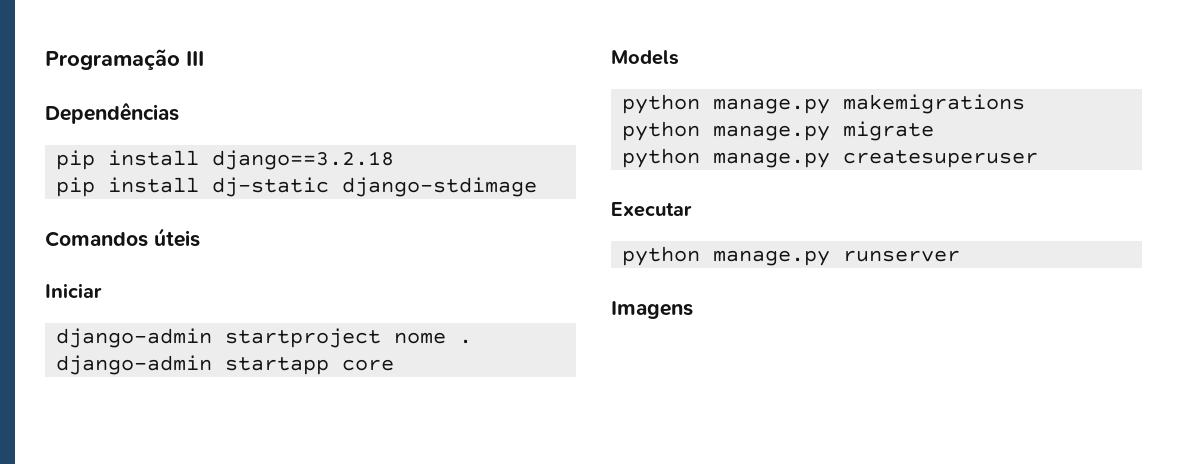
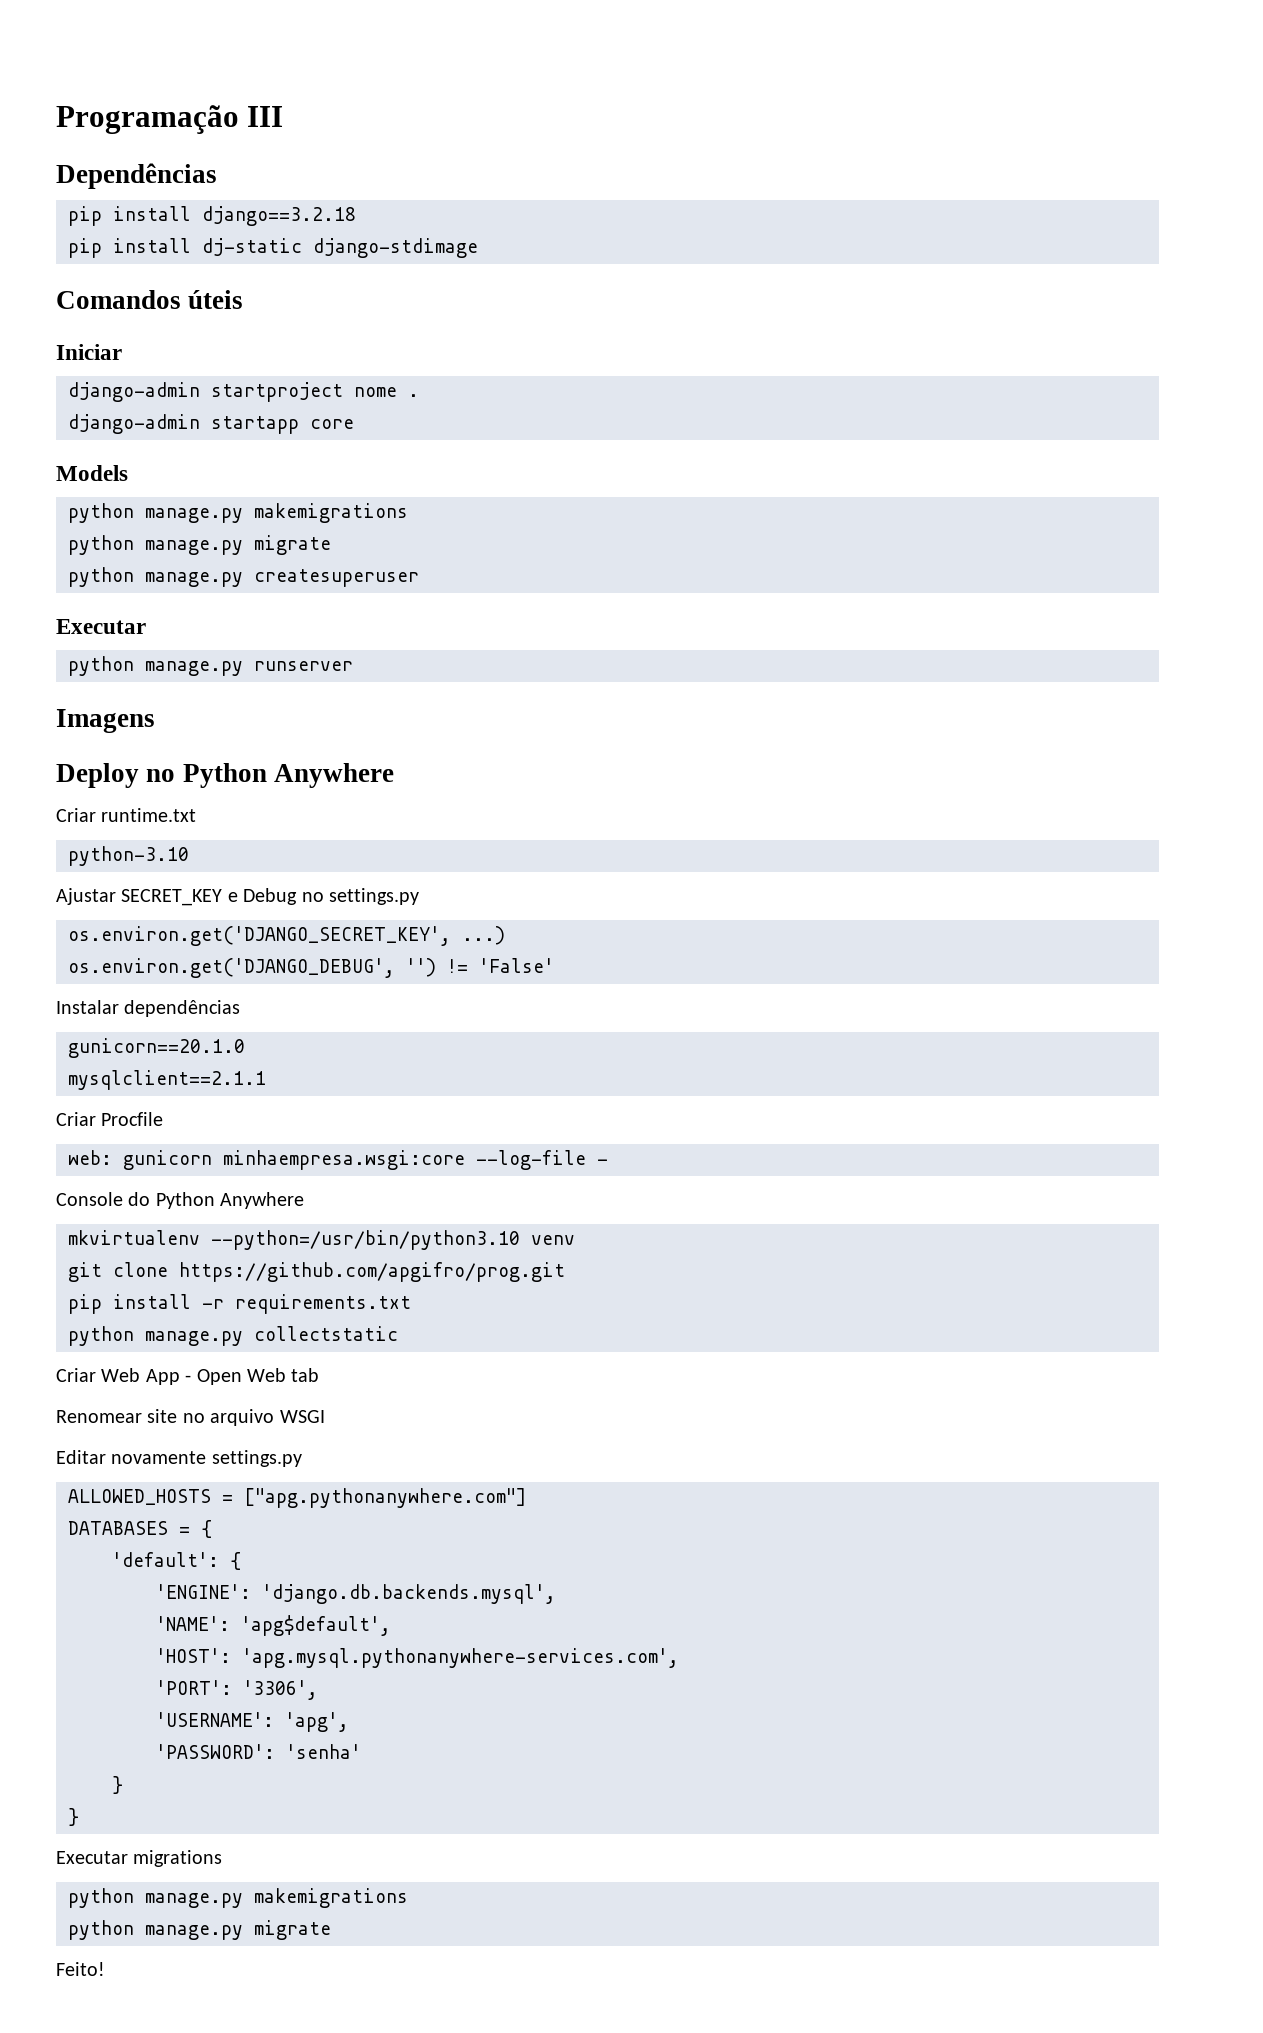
(693, 310) none -> [56,763,394,788] [56,808,197,822] [68,846,189,866] [56,888,419,906] [68,926,505,946] [68,958,554,978] [56,1000,241,1017] [68,1038,245,1058] [68,1070,266,1090] [56,1112,164,1126] [68,1150,608,1170] [56,1192,305,1209] [68,1230,575,1250] [68,1262,565,1282] [68,1294,411,1314] [68,1326,398,1346] [56,1368,320,1385] [56,1409,325,1426] [56,1450,302,1467] [68,1488,526,1508] [68,1520,212,1538] [112,1552,241,1570] [156,1584,556,1604] [156,1615,391,1636] [156,1648,679,1668] [156,1680,318,1700] [156,1712,349,1732] [156,1744,361,1759] [112,1776,123,1794] [68,1808,79,1826] [56,1850,223,1867] [68,1888,408,1908] [68,1920,331,1940] [56,1962,105,1976] // Deploy no Python Anywhere // Criar runtime.txt // python-3.10 // Ajustar SECRET_KEY e Debug no settings.py // os.environ.get('DJANGO_SECRET_KEY', ...) // os.environ.get('DJANGO_DEBUG', '') != 'False' // Instalar dependências // gunicorn==20.1.0 // mysqlclient==2.1.1 // Criar Procfile // web: gunicorn minhaempresa.wsgi:core --log-file - // Console do Python Anywhere // mkvirtualenv --python=/usr/bin/python3.10 venv // git clone https://github.com/apgifro/prog.git // pip install -r requirements.txt // python manage.py collectstatic // Criar Web App - Open Web tab // Renomear site no arquivo WSGI // Editar novamente settings.py // ALLOWED_HOSTS = ["apg.pythonanywhere.com"] // DATABASES = { // 'default': { // 'ENGINE': 'django.db.backends.mysql', // 'NAME': 'apg$default', // 'HOST': 'apg.mysql.pythonanywhere-services.com', // 'PORT': '3306', // 'USERNAME': 'apg', // 'PASSWORD': 'senha' // } // } // Executar migrations // python manage.py makemigrations // python manage.py migrate // Feito!

